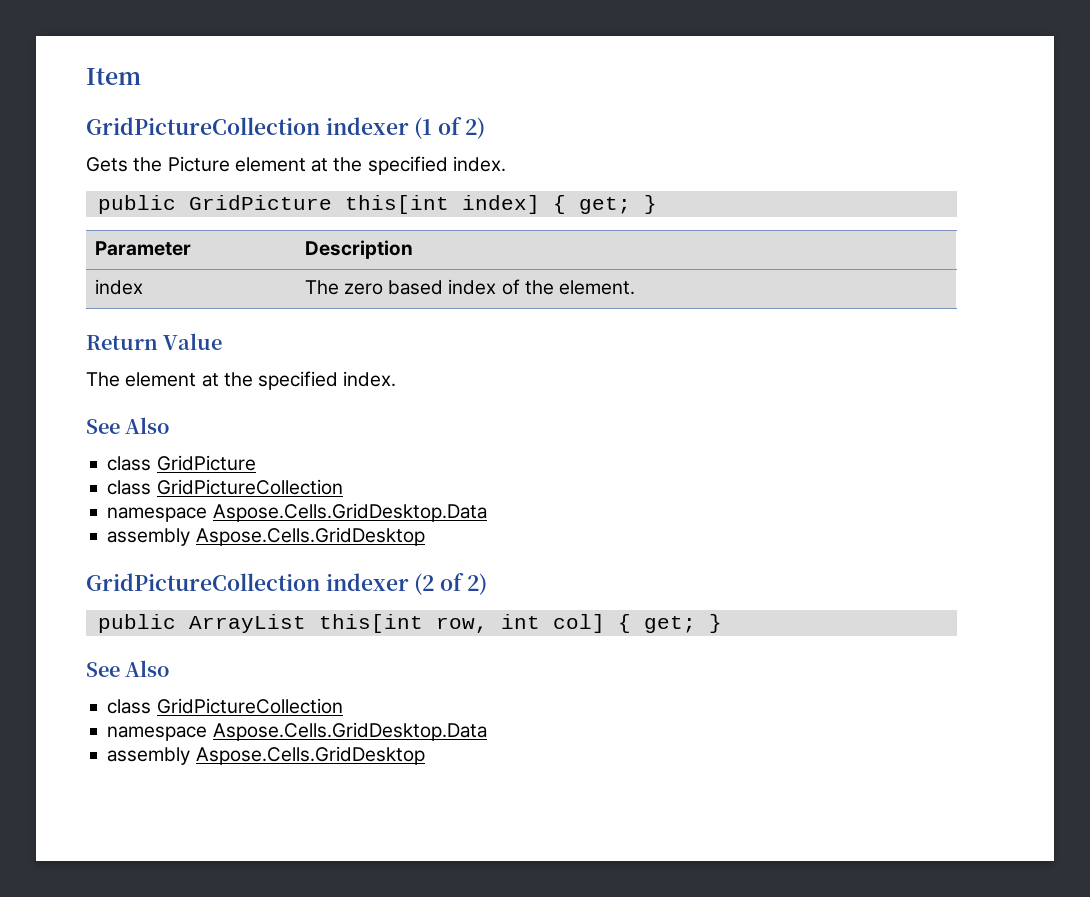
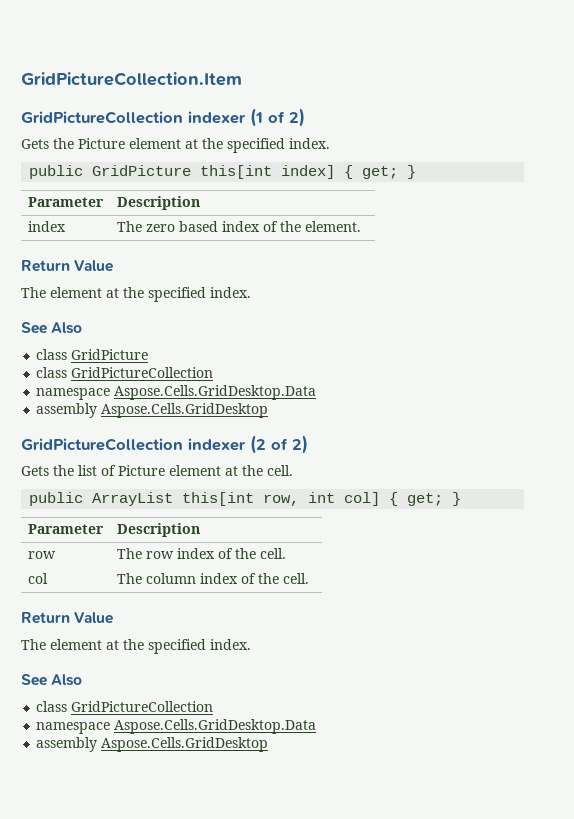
[86,68,141,85] Item -> [21,72,242,86] GridPictureCollection.Item
(487, 584) none -> [21,465,293,476] // Gets the list of Picture element at the cell.
(722, 623) none -> [27,524,104,534] [116,523,200,537] [27,551,56,559] [116,548,286,559] [27,573,48,584] [116,573,309,584] [21,612,114,624] [21,639,251,654] // Parameter | Description // row | The row index of the cell. // col | The column index of the cell. // Return Value // The element at the specified index.

